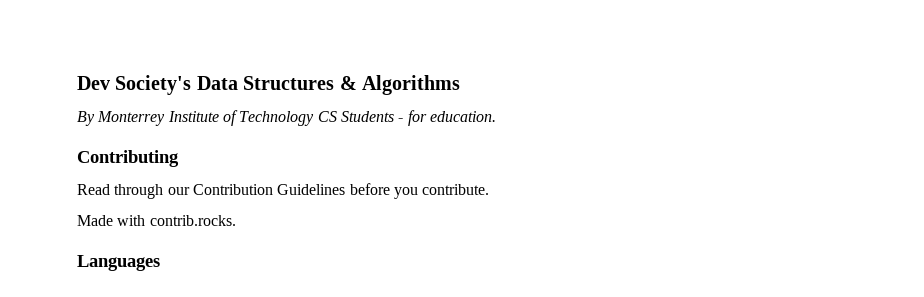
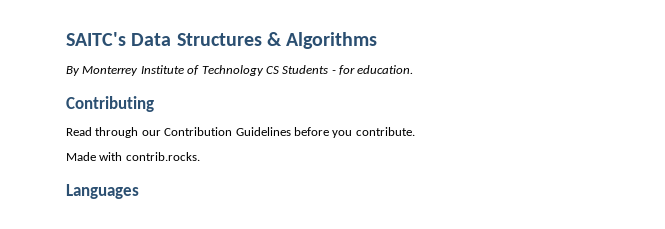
[77,75,192,95] Dev Society's -> [66,32,126,46] SAITC's

